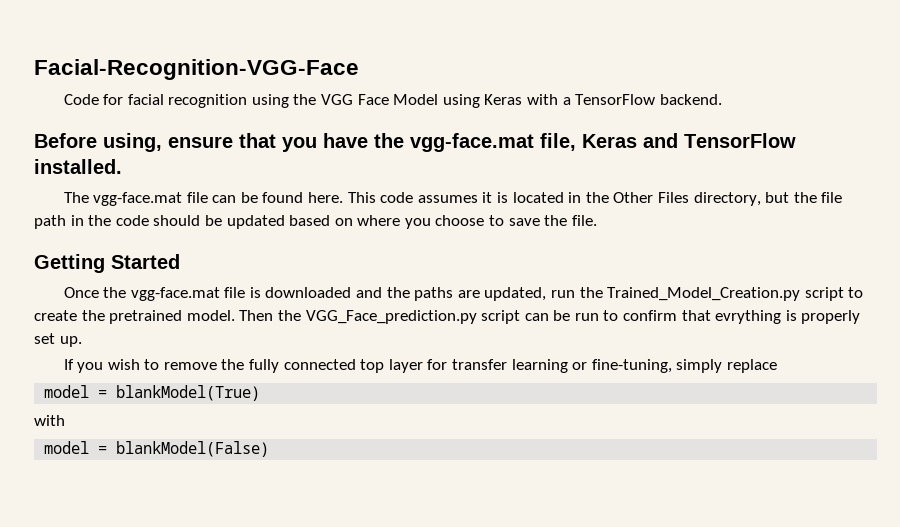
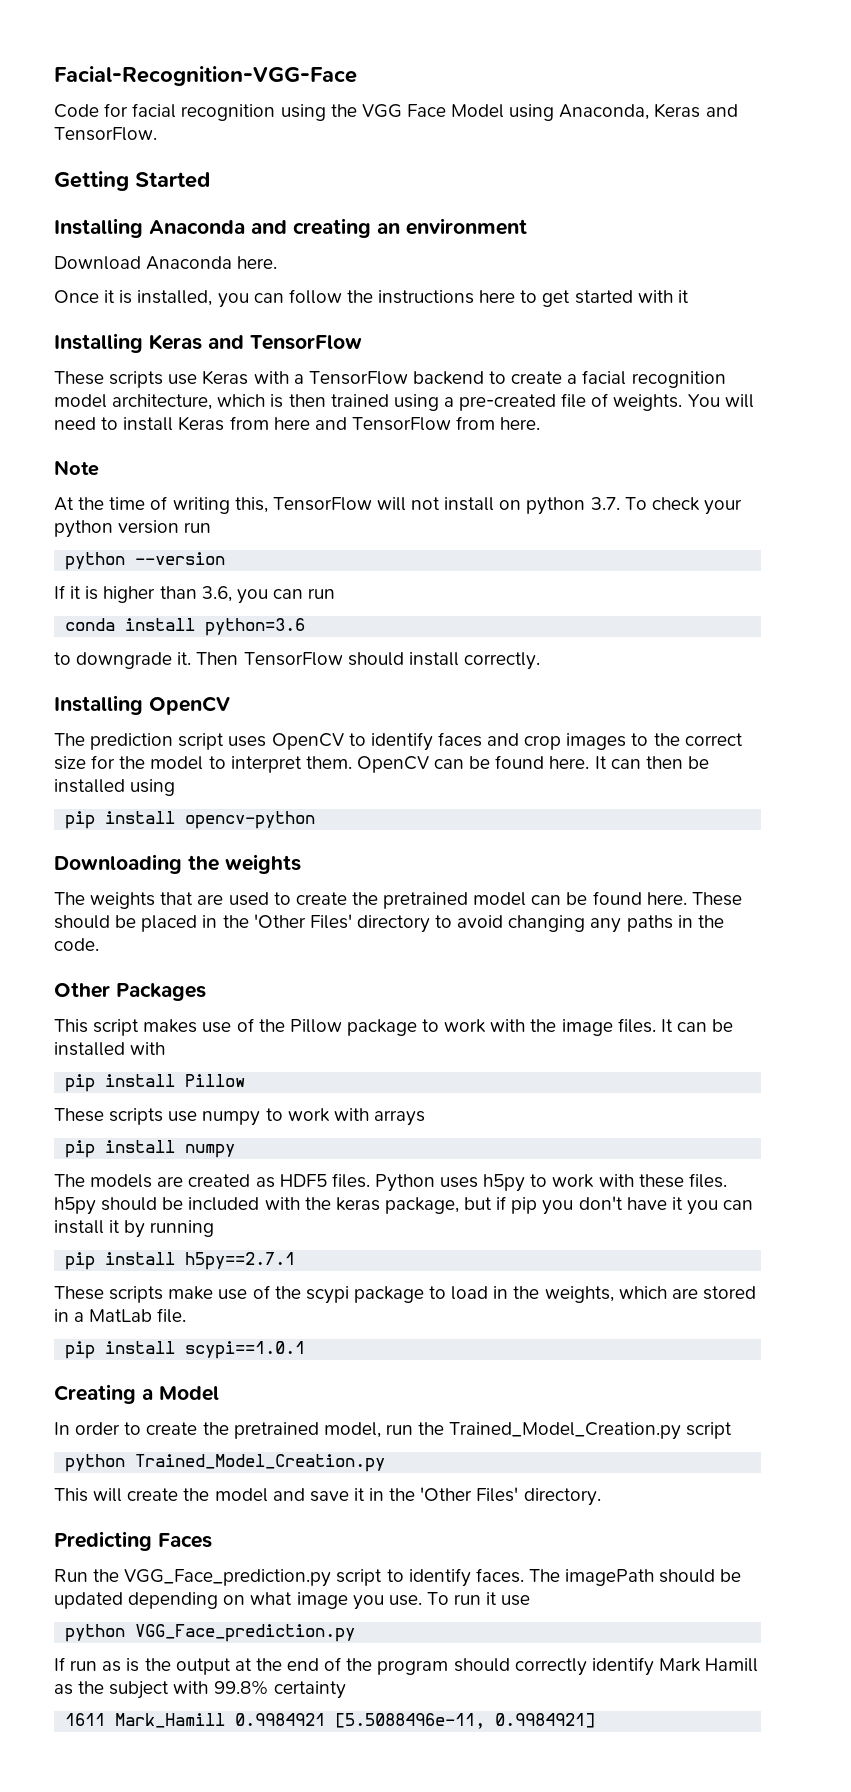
[484,94,722,105] [34,133,796,152] [34,159,122,174] [63,192,843,206] [34,215,597,229] [34,254,180,273] [63,287,864,301] [34,310,861,324] [34,333,82,347] [63,359,777,373] [44,385,261,401] [34,415,65,426] [44,441,270,457] Keras with a TensorFlow backend. // Before using, ensure that you have the vgg-face.mat file, Keras and TensorFlow installed. // The vgg-face.mat file can be found here. This code assumes it is located in the Other Files directory, but the file path in the code should be updated based on where you choose to save the file. // Getting Started // Once the vgg-face.mat file is downloaded and the paths are updated, run the Trained_Model_Creation.py script to create the pretrained model. Then the VGG_Face_prediction.py script can be run to confirm that evrything is properly set up. // If you wish to remove the fully connected top layer for transfer learning or fine-tuning, simply replace // model = blankModel(True) // with // model = blankModel(False) -> [559,103,738,120] [54,127,157,141] [54,171,210,191] [54,218,527,238] [54,256,278,270] [54,289,689,308] [54,333,362,353] [54,370,726,388] [54,393,754,411] [54,416,541,431] [54,460,99,476] [54,496,742,515] [54,520,212,538] [65,552,226,570] [54,585,336,604] [65,618,306,636] [54,652,540,670] [54,695,230,715] [54,732,743,751] [54,755,709,773] [54,779,176,796] [65,811,316,829] [54,854,301,874] [54,891,742,909] [54,914,724,933] [54,938,99,951] [54,982,206,1001] [54,1018,734,1036] [54,1042,166,1056] [65,1074,246,1092] [54,1108,425,1126] [65,1140,236,1158] [54,1173,727,1192] [54,1196,754,1215] [54,1220,215,1238] [65,1252,296,1270] [54,1285,756,1304] [54,1308,187,1323] [65,1341,306,1359] [54,1384,219,1404] [54,1422,733,1440] [65,1454,386,1472] [54,1487,601,1506] [54,1531,212,1551] [54,1568,742,1587] [54,1592,531,1610] [65,1624,356,1642] [54,1657,759,1676] [54,1680,346,1699] [65,1713,596,1729] Anaconda, Keras and TensorFlow. // Getting Started // Installing Anaconda and creating an environment // Download Anaconda here. // Once it is installed, you can follow the instructions here to get started with it // Installing Keras and TensorFlow // These scripts use Keras with a TensorFlow backend to create a facial recognition model architecture, which is then trained using a pre-created file of weights. You will need to install Keras from here and TensorFlow from here. // Note // At the time of writing this, TensorFlow will not install on python 3.7. To check your python version run // python --version // If it is higher than 3.6, you can run // conda install python=3.6 // to downgrade it. Then TensorFlow should install correctly. // Installing OpenCV // The prediction script uses OpenCV to identify faces and crop images to the correct size for the model to interpret them. OpenCV can be found here. It can then be installed using // pip install opencv-python // Downloading the weights // The weights that are used to create the pretrained model can be found here. These should be placed in the 'Other Files' directory to avoid changing any paths in the code. // Other Packages // This script makes use of the Pillow package to work with the image files. It can be installed with // pip install Pillow // These scripts use numpy to work with arrays // pip install numpy // The models are created as HDF5 files. Python uses h5py to work with these files. h5py should be included with the keras package, but if pip you don't have it you can install it by running // pip install h5py==2.7.1 // These scripts make use of the scypi package to load in the weights, which are stored in a MatLab file. // pip install scypi==1.0.1 // Creating a Model // In order to create the pretrained model, run the Trained_Model_Creation.py script // python Trained_Model_Creation.py // This will create the model and save it in the 'Other Files' directory. // Predicting Faces // Run the VGG_Face_prediction.py script to identify faces. The imagePath should be updated depending on what image you use. To run it use // python VGG_Face_prediction.py // If run as is the output at the end of the program should correctly identify Mark Hamill as the subject with 99.8% certainty // 1611 Mark_Hamill 0.9984921 [5.5088496e-11, 0.9984921]

